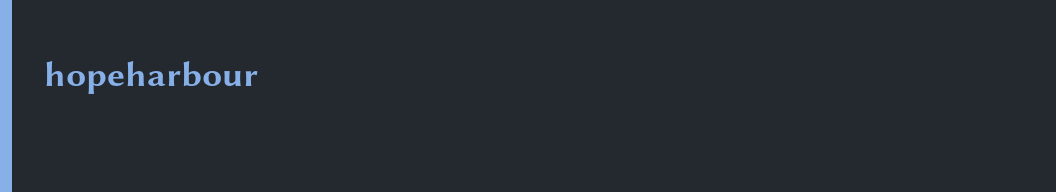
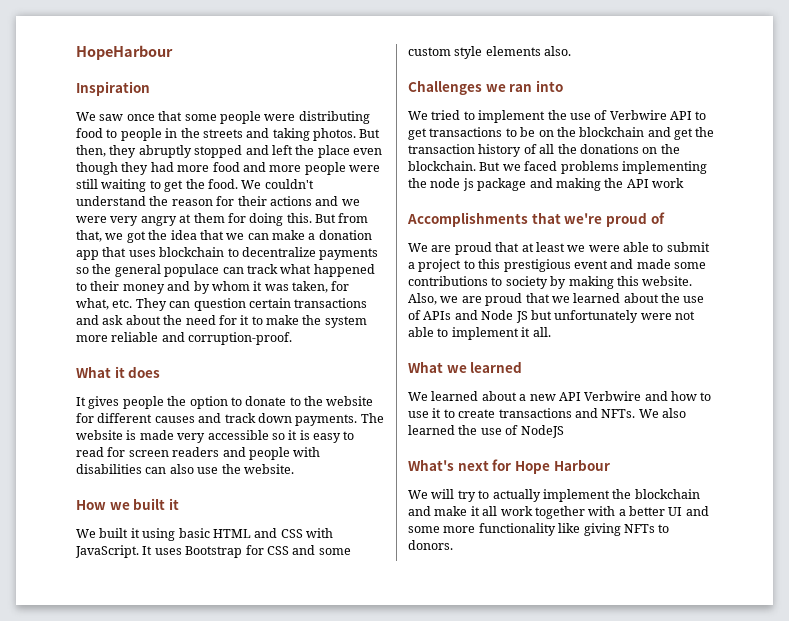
[44,61,258,94] hopeharbour -> [76,45,173,60] [76,81,150,96] [76,111,370,124] [76,128,381,141] [76,145,382,158] [76,162,380,175] [76,179,314,192] [76,196,360,206] [76,213,369,226] [76,230,372,243] [76,247,379,260] [76,264,375,277] [76,281,350,294] [76,298,368,311] [76,315,367,328] [76,332,293,345] [76,366,161,378] [76,396,374,409] [76,413,384,426] [76,430,355,443] [76,447,321,460] [76,464,294,474] [76,498,179,510] [76,528,333,541] [75,545,351,558] [408,46,572,59] [408,80,563,95] [408,110,707,123] [408,127,715,140] [408,144,680,157] [408,161,707,174] [408,178,684,191] [407,212,665,227] [408,242,710,255] [408,259,706,272] [408,276,693,289] [408,293,705,306] [408,310,695,323] [408,327,551,340] [408,361,523,373] [408,391,712,401] [408,408,686,418] [408,425,564,438] [408,459,610,474] [408,489,700,502] [408,506,709,519] [408,523,670,536] [408,540,453,550] HopeHarbour // Inspiration // We saw once that some people were distributing food to people in the streets and taking photos. But then, they abruptly stopped and left the place even though they had more food and more people were still waiting to get the food. We couldn't understand the reason for their actions and we were very angry at them for doing this. But from that, we got the idea that we can make a donation app that uses blockchain to decentralize payments so the general populace can track what happened to their money and by whom it was taken, for what, etc. They can question certain transactions and ask about the need for it to make the system more reliable and corruption-proof. // What it does // It gives people the option to donate to the website for different causes and track down payments. The website is made very accessible so it is easy to read for screen readers and people with disabilities can also use the website. // How we built it // We built it using basic HTML and CSS with JavaScript. It uses Bootstrap for CSS and some custom style elements also. // Challenges we ran into // We tried to implement the use of Verbwire API to get transactions to be on the blockchain and get the transaction history of all the donations on the blockchain. But we faced problems implementing the node js package and making the API work // Accomplishments that we're proud of // We are proud that at least we were able to submit a project to this prestigious event and made some contributions to society by making this website. Also, we are proud that we learned about the use of APIs and Node JS but unfortunately were not able to implement it all. // What we learned // We learned about a new API Verbwire and how to use it to create transactions and NFTs. We also learned the use of NodeJS // What's next for Hope Harbour // We will try to actually implement the blockchain and make it all work together with a better UI and some more functionality like giving NFTs to donors.

